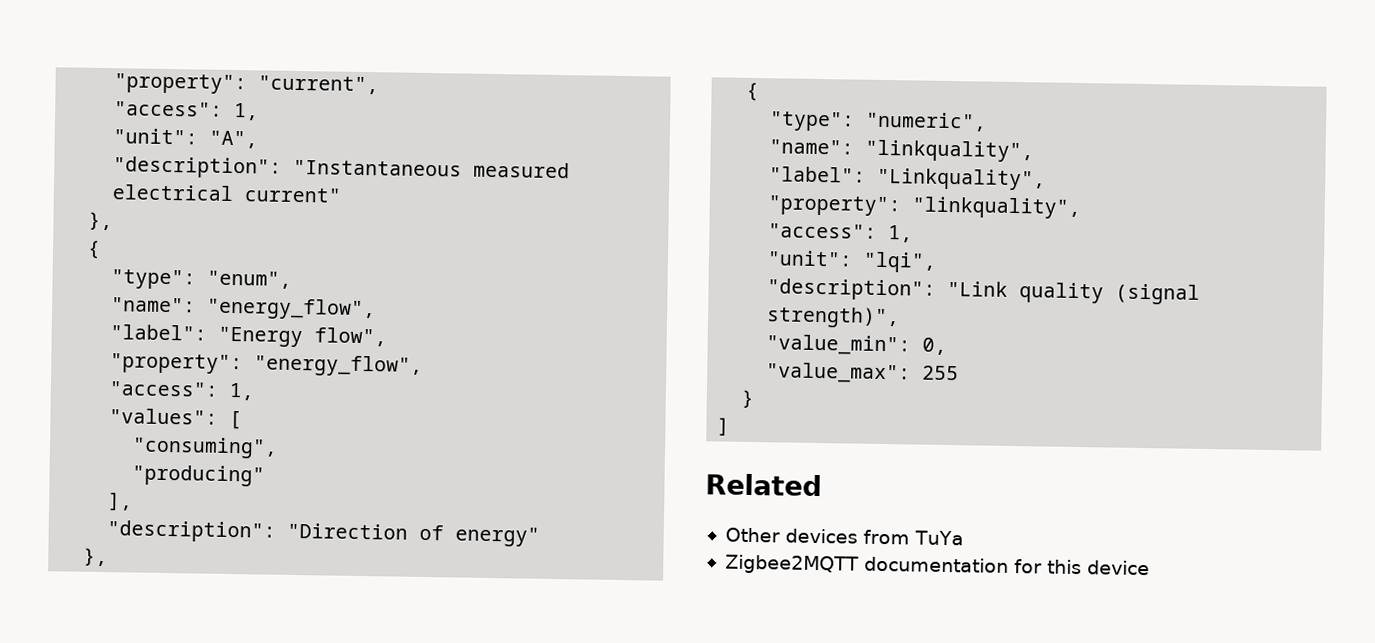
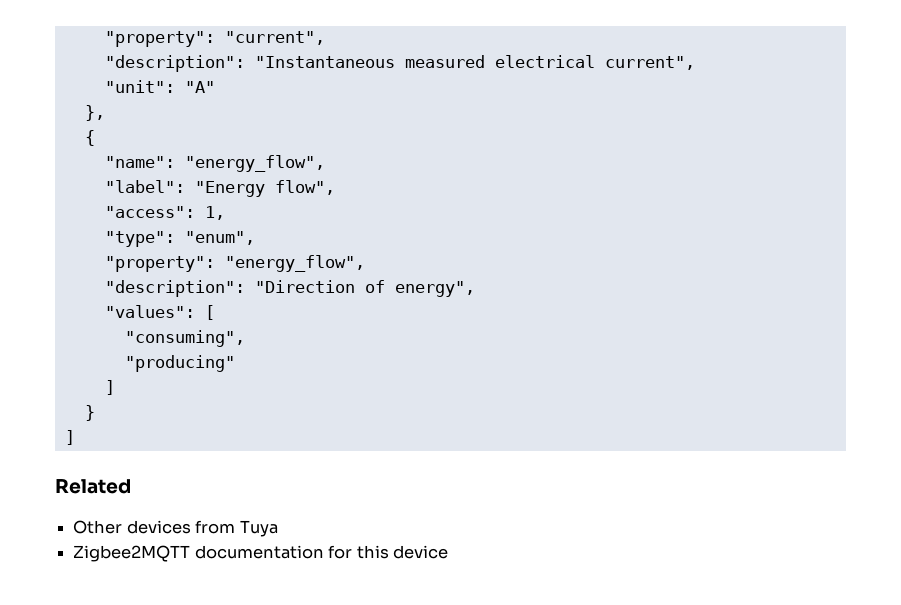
[114,101,260,121] [113,128,259,149] // "access": 1, // "unit": "A", -> (325, 38) none
[244,187,342,203] [88,211,114,231] [87,240,102,259] [111,269,293,290] current" // }, // { // "type": "enum", -> [604,56,695,70] [104,80,215,93] [84,105,105,121] [84,130,95,146] current", // "unit": "A" // }, // {
[110,353,424,377] [109,381,255,401] [109,408,243,430] [132,436,279,459] [132,464,266,487] [108,492,134,511] [107,520,541,547] [83,547,109,567] [746,82,760,102] [769,111,988,132] [769,139,1035,163] [769,166,1047,191] [768,195,1082,220] [768,223,914,243] [767,250,938,273] [767,278,1201,305] [766,306,901,329] [766,334,948,356] [766,362,960,384] "property": "energy_flow", // "access": 1, // "values": [ // "consuming", // "producing" // ], // "description": "Direction of energy" // }, // { // "type": "numeric", // "name": "linkquality", // "label": "Linkquality", // "property": "linkquality", // "access": 1, // "unit": "lqi", // "description": "Link quality (signal strength)", // "value_min": 0, // "value_max": 255 -> [104,206,225,220] [104,231,255,247] [104,255,365,272] [104,280,475,297] [104,305,215,320] [124,330,245,347] [124,355,235,372] [104,380,115,395] "access": 1, // "type": "enum", // "property": "energy_flow", // "description": "Direction of energy", // "values": [ // "consuming", // "producing" // ]
[913,530,964,546] TuYa -> [239,520,278,537] Tuya

